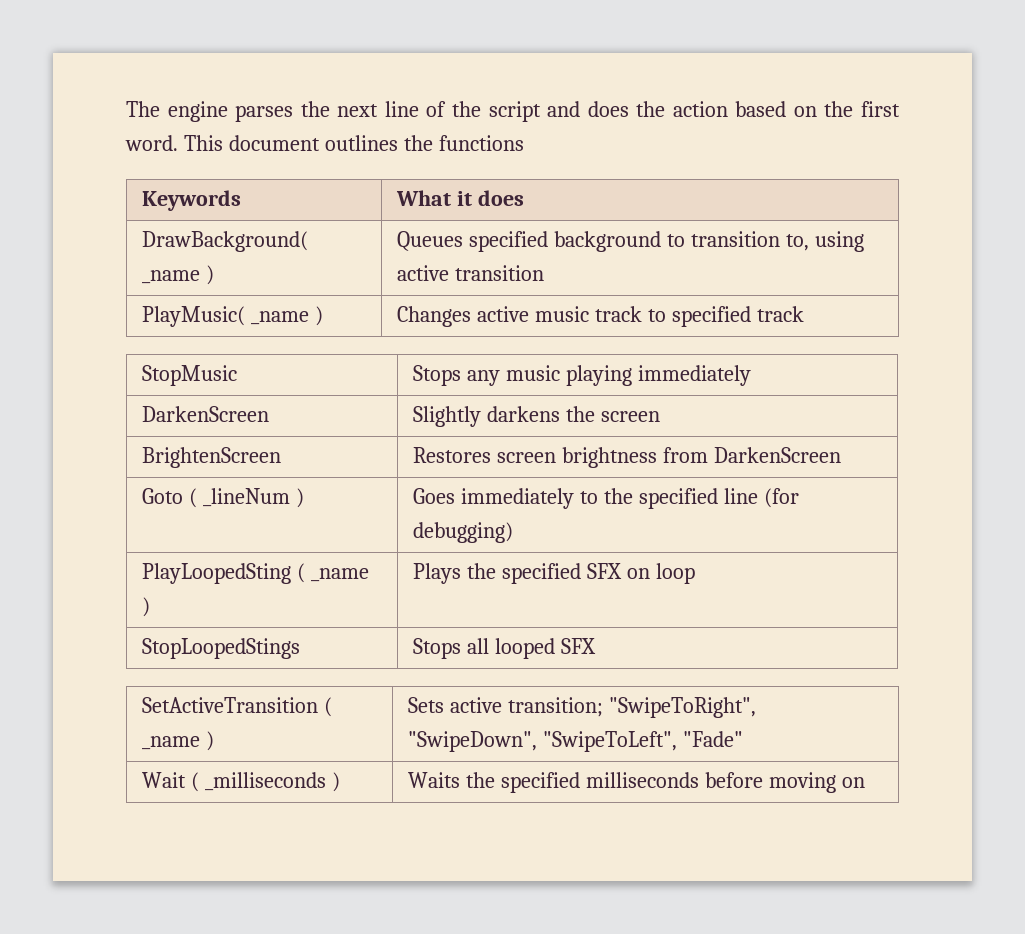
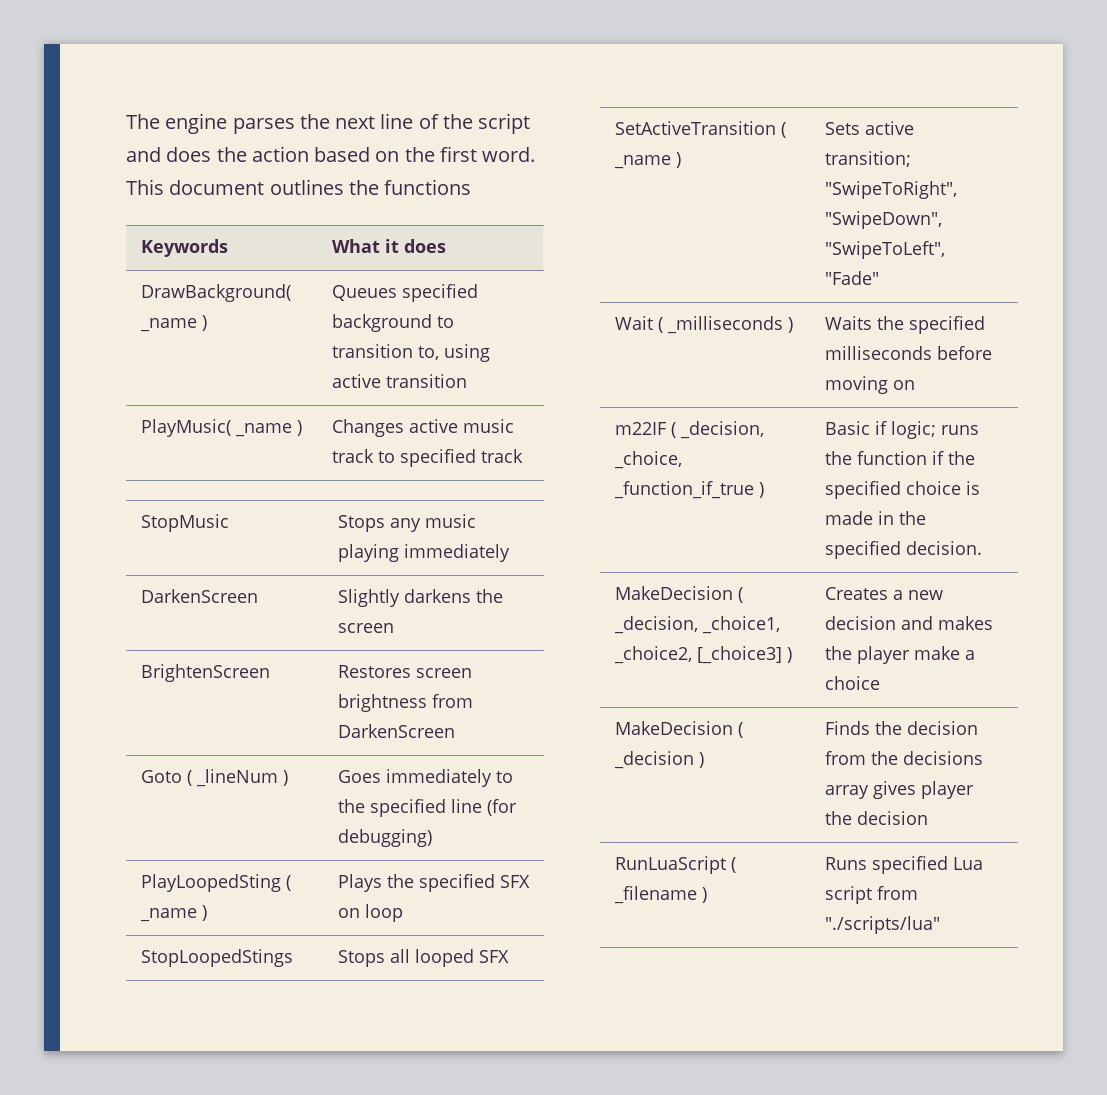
(866, 782) none -> [614,421,764,439] [613,451,682,469] [613,481,764,499] [824,421,979,439] [824,451,975,465] [824,481,980,499] [824,511,926,525] [824,541,982,559] [614,586,743,603] [613,616,780,634] [613,646,792,664] [824,587,943,600] [824,616,993,630] [824,646,975,664] [824,676,880,690] [614,721,743,738] [613,751,704,769] [824,721,978,735] [824,751,983,765] [824,781,974,799] [824,811,928,825] [614,856,736,874] [613,886,707,904] [824,856,983,874] [824,886,918,904] [824,916,940,934] // m22IF ( _decision, _choice, _function_if_true ) | Basic if logic; runs the function if the specified choice is made in the specified decision. // MakeDecision ( _decision, _choice1, _choice2, [_choice3] ) | Creates a new decision and makes the player make a choice // MakeDecision ( _decision ) | Finds the decision from the decisions array gives player the decision // RunLuaScript ( _filename ) | Runs specified Lua script from "./scripts/lua"

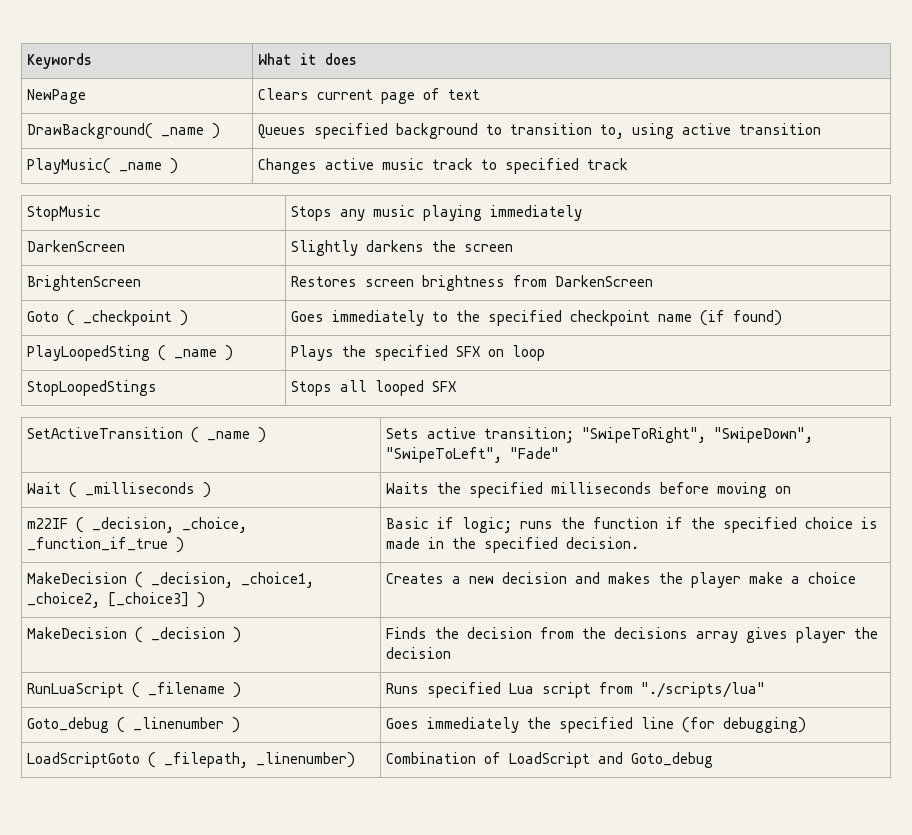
[126,113,531,134] [126,146,536,162] [126,179,472,195] [140,239,228,257] [331,239,446,253] The engine parses the next line of the script and does the action based on the first word. This document outlines the functions // Keywords | What it does -> [27,53,93,69] [258,53,358,65] [27,89,87,104] [258,88,481,104] Keywords | What it does // NewPage | Clears current page of text
[195,769,278,787] _lineNum -> [83,310,173,326] _checkpoint
[450,799,517,816] [337,829,432,847] line (for debugging) -> [570,310,783,326] checkpoint name (if found)
(940, 925) none -> [27,717,241,733] [386,717,807,733] [27,752,356,768] [386,752,714,768] // Goto_debug ( _linenumber ) | Goes immediately the specified line (for debugging) // LoadScriptGoto ( _filepath, _linenumber) | Combination of LoadScript and Goto_debug

